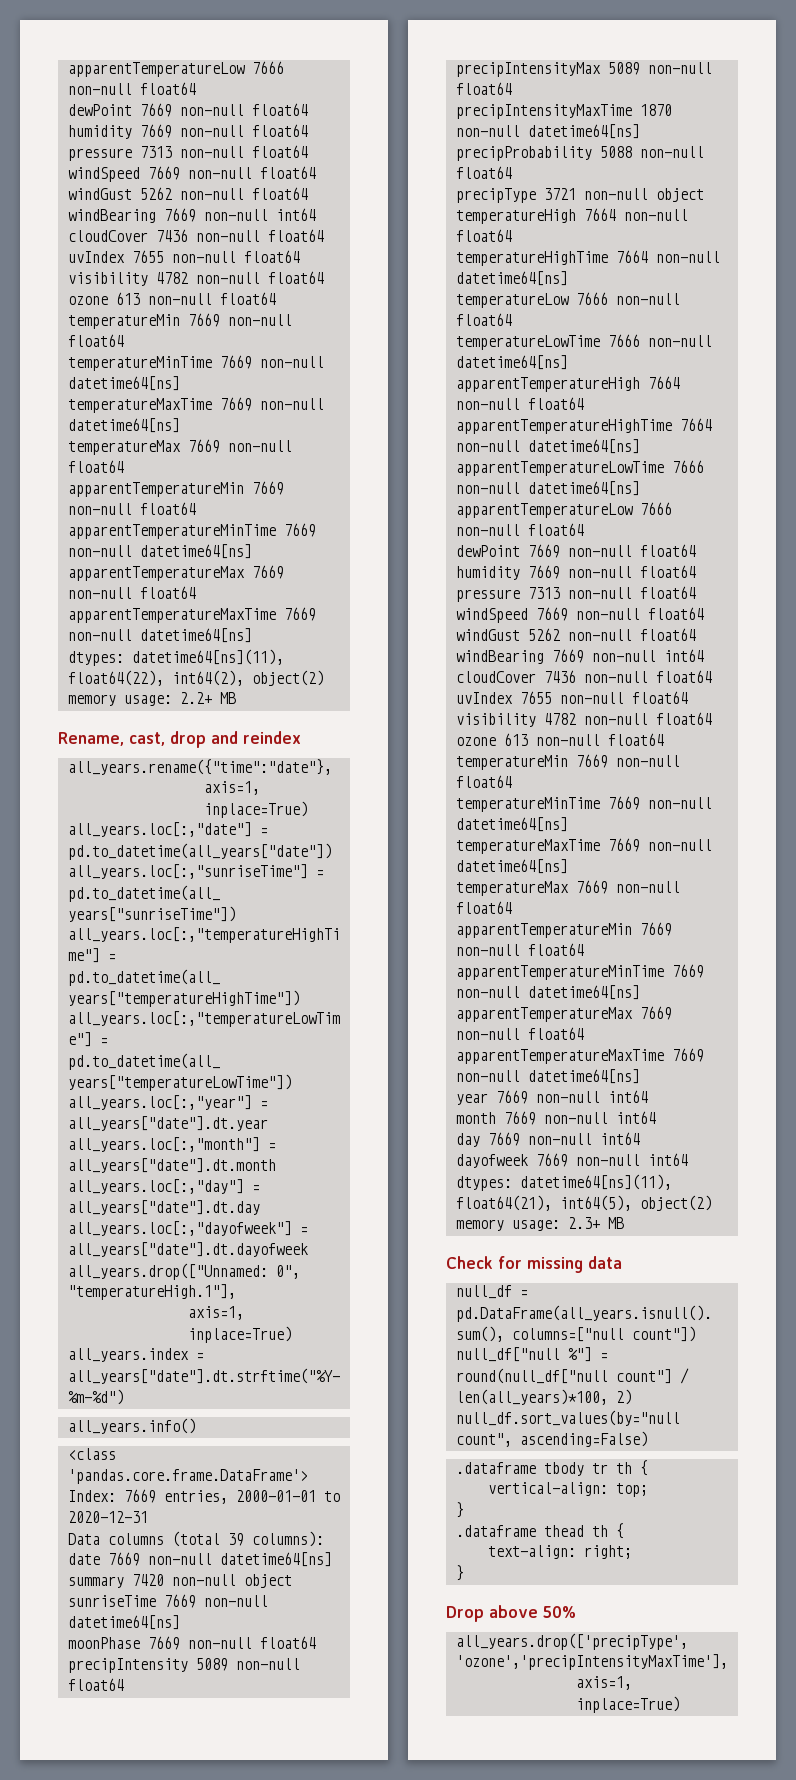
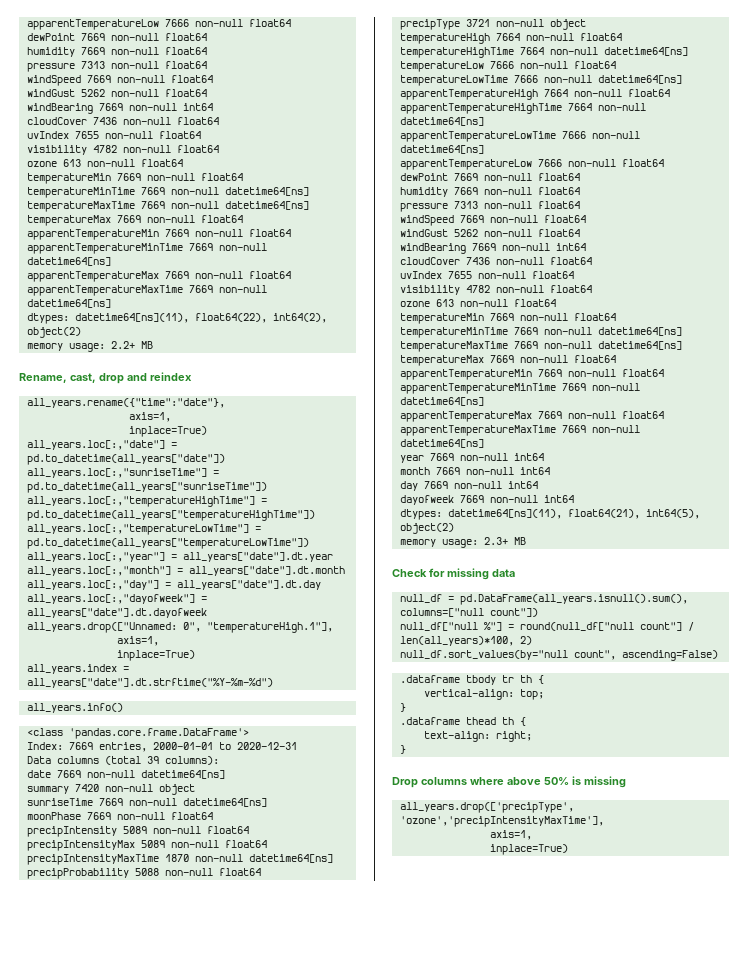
(484, 1614) none -> [421,777,504,785] columns where
(576, 1612) none -> [572,776,626,788] is missing

